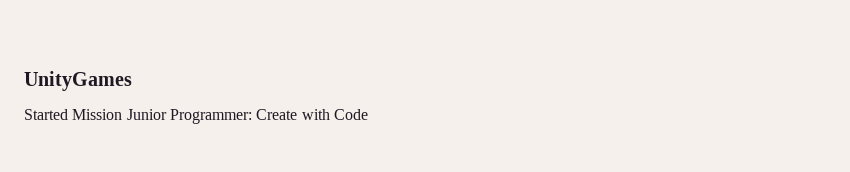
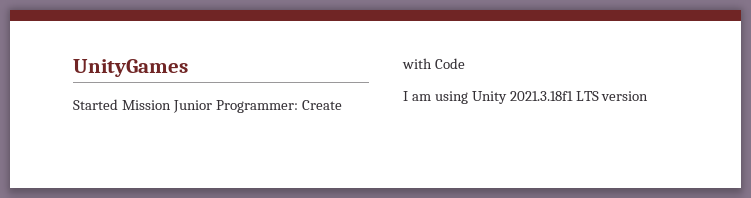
(368, 114) none -> [403,91,649,104] // I am using Unity 2021.3.18f1 LTS version

